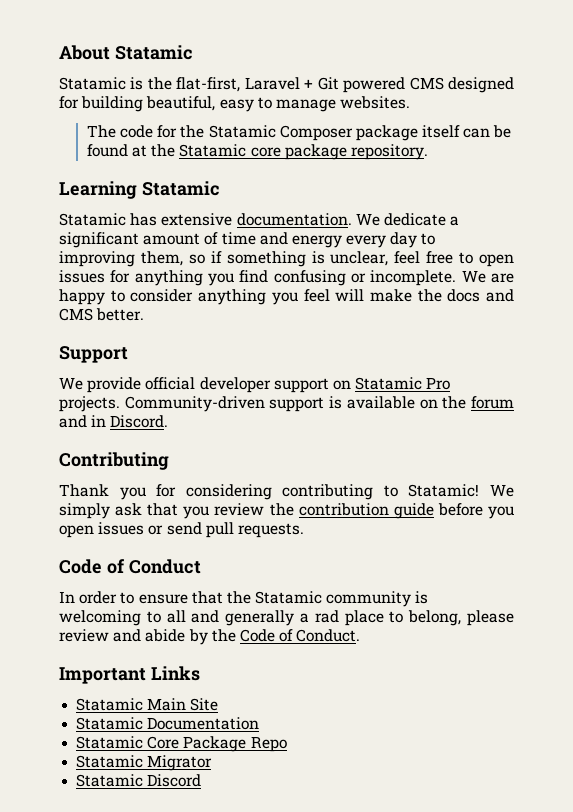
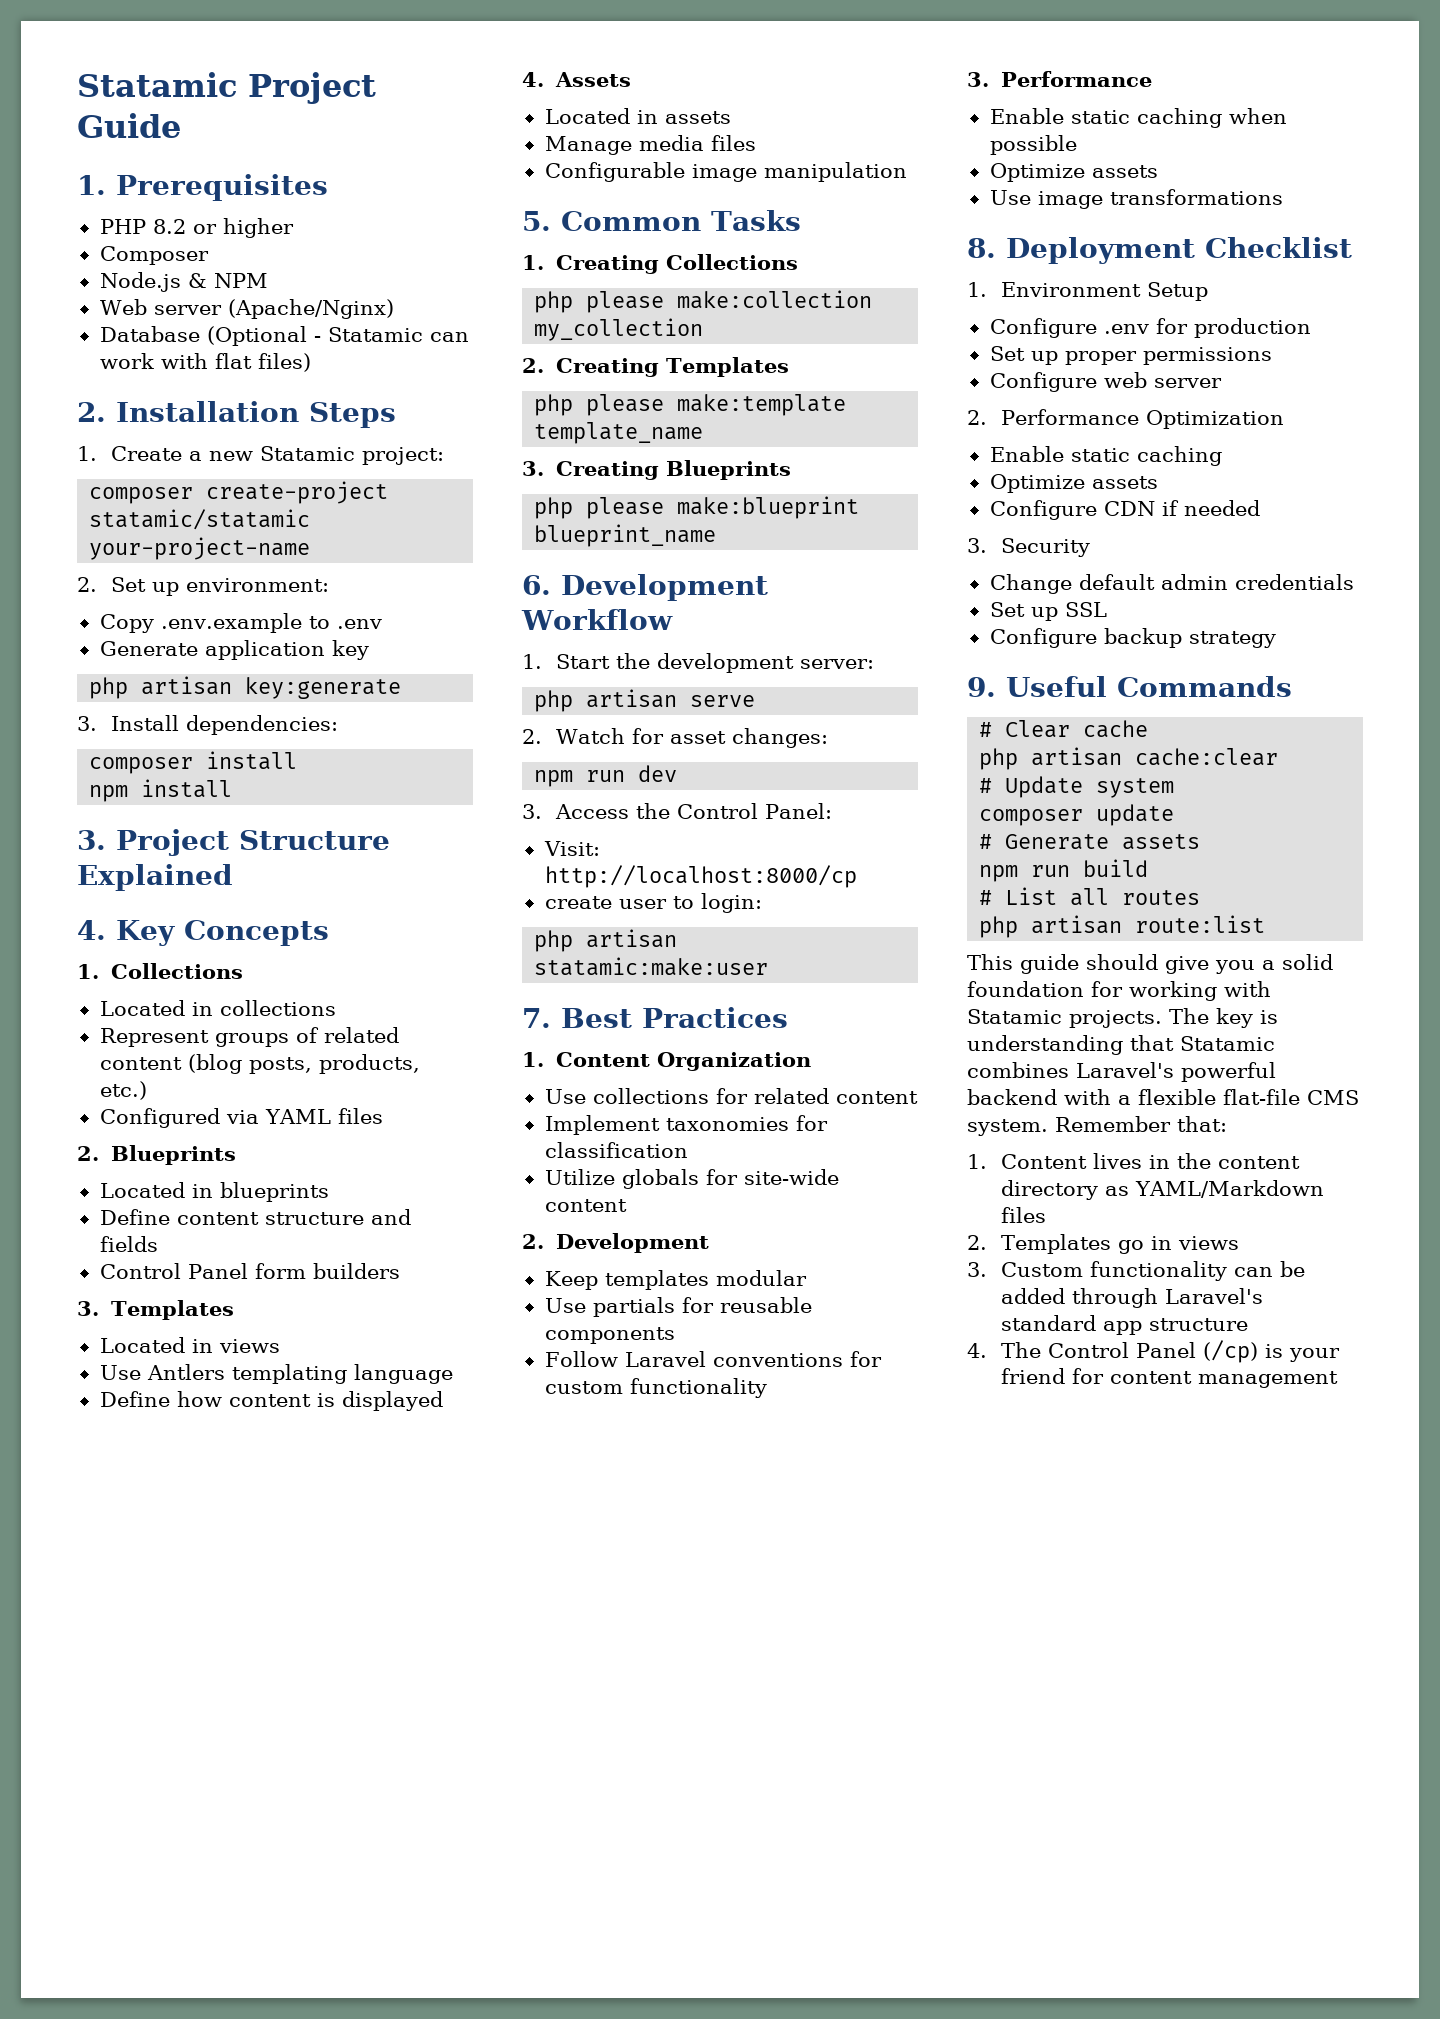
[59,45,193,60] [59,77,514,93] [59,96,411,112] [86,125,512,141] [86,144,428,160] [59,181,220,199] [59,213,460,226] [59,232,436,248] [59,251,514,267] [59,270,514,286] [59,289,514,305] [59,308,145,321] [59,346,128,363] [59,377,451,393] [59,396,514,412] [59,415,169,428] [59,452,169,470] [59,484,514,500] [59,503,514,519] [59,522,304,538] [59,559,201,574] [59,591,429,607] [59,610,515,626] [59,629,361,645] [59,666,200,684] [76,698,219,711] [76,717,260,730] [76,736,287,752] [76,755,213,771] [76,774,202,787] About Statamic // Statamic is the flat-first, Laravel + Git powered CMS designed for building beautiful, easy to manage websites. // The code for the Statamic Composer package itself can be found at the Statamic core package repository. // Learning Statamic // Statamic has extensive documentation. We dedicate a significant amount of time and energy every day to improving them, so if something is unclear, feel free to open issues for anything you find confusing or incomplete. We are happy to consider anything you feel will make the docs and CMS better. // Support // We provide official developer support on Statamic Pro projects. Community-driven support is available on the forum and in Discord. // Contributing // Thank you for considering contributing to Statamic! We simply ask that you review the contribution guide before you open issues or send pull requests. // Code of Conduct // In order to ensure that the Statamic community is welcoming to all and generally a rad place to belong, please review and abide by the Code of Conduct. // Important Links // Statamic Main Site // Statamic Documentation // Statamic Core Package Repo // Statamic Migrator // Statamic Discord -> [77,72,376,104] [77,113,181,138] [77,174,328,201] [99,218,294,238] [99,246,209,265] [99,272,268,292] [99,299,394,319] [99,326,469,346] [99,353,311,372] [77,401,396,428] [77,446,444,465] [89,481,389,504] [89,509,311,530] [89,537,311,560] [77,577,329,596] [99,613,382,633] [99,640,369,660] [89,676,402,699] [77,715,338,735] [89,751,298,774] [89,779,233,802] [77,829,390,856] [77,864,233,891] [77,920,329,946] [77,963,243,979] [99,1000,336,1016] [99,1027,399,1047] [99,1054,420,1074] [99,1081,147,1100] [99,1108,383,1128] [77,1145,236,1165] [99,1182,329,1202] [99,1209,411,1225] [99,1236,158,1252] [99,1263,400,1279] [77,1300,234,1320] [99,1337,280,1353] [99,1364,453,1384] [99,1391,443,1411] [522,72,631,87] [544,108,731,124] [544,135,756,155] [544,162,907,182] [522,210,801,231] [522,254,798,274] [534,290,873,313] [534,318,704,341] [522,357,789,377] [534,394,847,416] [534,422,704,444] [522,460,791,480] [534,496,860,519] [534,524,717,547] [522,574,768,601] [521,609,673,630] [522,653,874,673] [534,689,756,712] [522,728,828,748] [534,765,678,787] [522,803,832,819] [543,841,600,856] [544,865,857,888] [544,893,762,913] [534,929,678,952] [534,957,769,976] [522,1007,788,1028] [522,1052,811,1071] [544,1088,918,1104] [544,1115,828,1135] [544,1142,688,1158] [544,1169,839,1189] [544,1199,627,1212] [522,1233,709,1253] [544,1270,807,1290] [544,1297,812,1317] [544,1327,675,1344] [544,1351,882,1367] [544,1378,767,1398] [967,71,1152,87] [989,108,1287,128] [989,135,1077,155] [989,163,1158,182] [989,189,1283,209] [967,237,1352,264] [967,282,1208,301] [989,318,1311,338] [989,346,1272,365] [989,372,1222,392] [967,409,1284,429] [989,446,1222,466] [989,474,1158,493] [989,500,1260,520] [967,538,1090,557] [989,574,1354,594] [989,602,1107,621] [989,628,1276,648] [967,676,1292,697] [979,720,1149,738] [979,747,1279,770] [979,776,1175,798] [979,804,1175,826] [979,834,1201,850] [979,859,1149,882] [979,887,1201,906] [979,915,1266,938] [967,954,1333,974] [967,981,1271,1001] [967,1008,1278,1028] [967,1035,1275,1055] [967,1062,1276,1082] [967,1089,1359,1105] [967,1116,1227,1136] [967,1153,1300,1169] [1000,1180,1324,1200] [1000,1207,1046,1223] [967,1234,1239,1254] [967,1261,1305,1281] [1000,1288,1263,1308] [1000,1315,1248,1335] [967,1340,1340,1363] [1000,1368,1338,1388] Statamic Project Guide // 1. Prerequisites // PHP 8.2 or higher // Composer // Node.js & NPM // Web server (Apache/Nginx) // Database (Optional - Statamic can work with flat files) // 2. Installation Steps // 1. Create a new Statamic project: // composer create-project statamic/statamic your-project-name // 2. Set up environment: // Copy .env.example to .env // Generate application key // php artisan key:generate // 3. Install dependencies: // composer install // npm install // 3. Project Structure Explained // 4. Key Concepts // 1. Collections // Located in collections // Represent groups of related content (blog posts, products, etc.) // Configured via YAML files // 2. Blueprints // Located in blueprints // Define content structure and fields // Control Panel form builders // 3. Templates // Located in views // Use Antlers templating language // Define how content is displayed // 4. Assets // Located in assets // Manage media files // Configurable image manipulation // 5. Common Tasks // 1. Creating Collections // php please make:collection my_collection // 2. Creating Templates // php please make:template template_name // 3. Creating Blueprints // php please make:blueprint blueprint_name // 6. Development Workflow // 1. Start the development server: // php artisan serve // 2. Watch for asset changes: // npm run dev // 3. Access the Control Panel: // Visit: http://localhost:8000/cp // create user to login: // php artisan statamic:make:user // 7. Best Practices // 1. Content Organization // Use collections for related content // Implement taxonomies for classification // Utilize globals for site-wide content // 2. Development // Keep templates modular // Use partials for reusable components // Follow Laravel conventions for custom functionality // 3. Performance // Enable static caching when possible // Optimize assets // Use image transformations // 8. Deployment Checklist // 1. Environment Setup // Configure .env for production // Set up proper permissions // Configure web server // 2. Performance Optimization // Enable static caching // Optimize assets // Configure CDN if needed // 3. Security // Change default admin credentials // Set up SSL // Configure backup strategy // 9. Useful Commands // # Clear cache // php artisan cache:clear // # Update system // composer update // # Generate assets // npm run build // # List all routes // php artisan route:list // This guide should give you a solid foundation for working with Statamic projects. The key is understanding that Statamic combines Laravel's powerful backend with a flexible flat-file CMS system. Remember that: // 1. Content lives in the content directory as YAML/Markdown files // 2. Templates go in views // 3. Custom functionality can be added through Laravel's standard app structure // 4. The Control Panel (/cp) is your friend for content management

